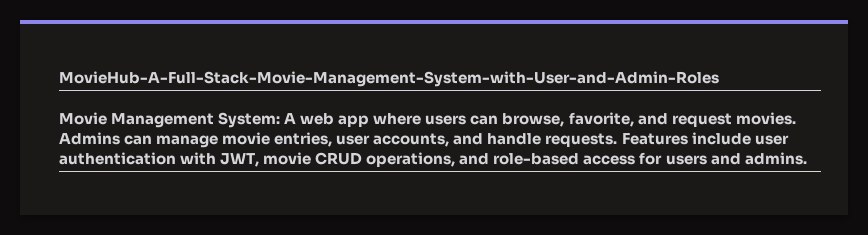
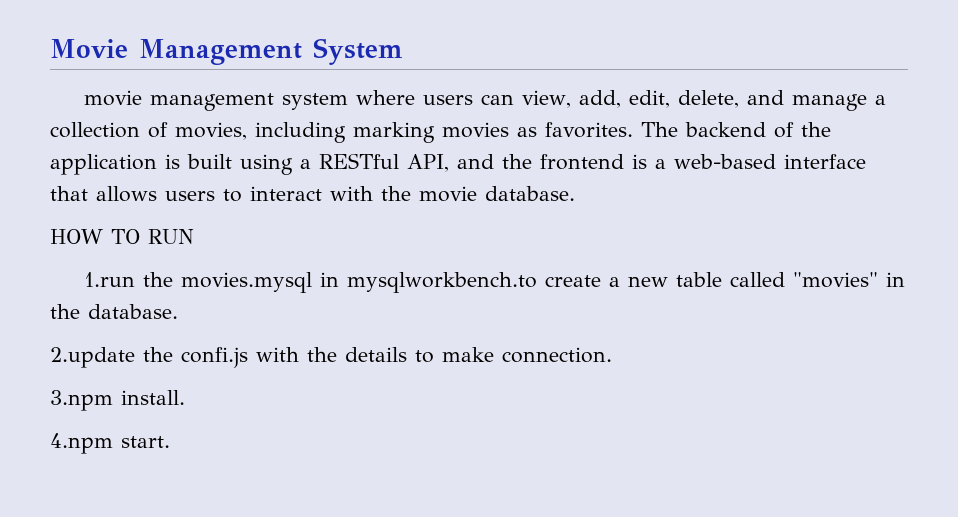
[59,71,719,87] MovieHub-A-Full-Stack-Movie-Management-System-with-User-and-Admin-Roles // -> (50, 48) none
[218,112,796,128] [59,132,789,148] [59,152,807,167] System: A web app where users can browse, favorite, and request movies. Admins can manage movie entries, user accounts, and handle requests. Features include user authentication with JWT, movie CRUD operations, and role-based access for users and admins. -> [313,38,403,65] [83,90,886,111] [50,122,831,143] [50,153,866,175] [50,186,575,202] [50,229,194,244] [83,272,905,293] [50,304,178,319] [50,347,612,368] [50,390,185,411] [50,433,170,454] System // movie management system where users can view, add, edit, delete, and manage a collection of movies, including marking movies as favorites. The backend of the application is built using a RESTful API, and the frontend is a web-based interface that allows users to interact with the movie database. // HOW TO RUN // 1.run the movies.mysql in mysqlworkbench.to create a new table called "movies" in the database. // 2.update the confi.js with the details to make connection. // 3.npm install. // 4.npm start.

